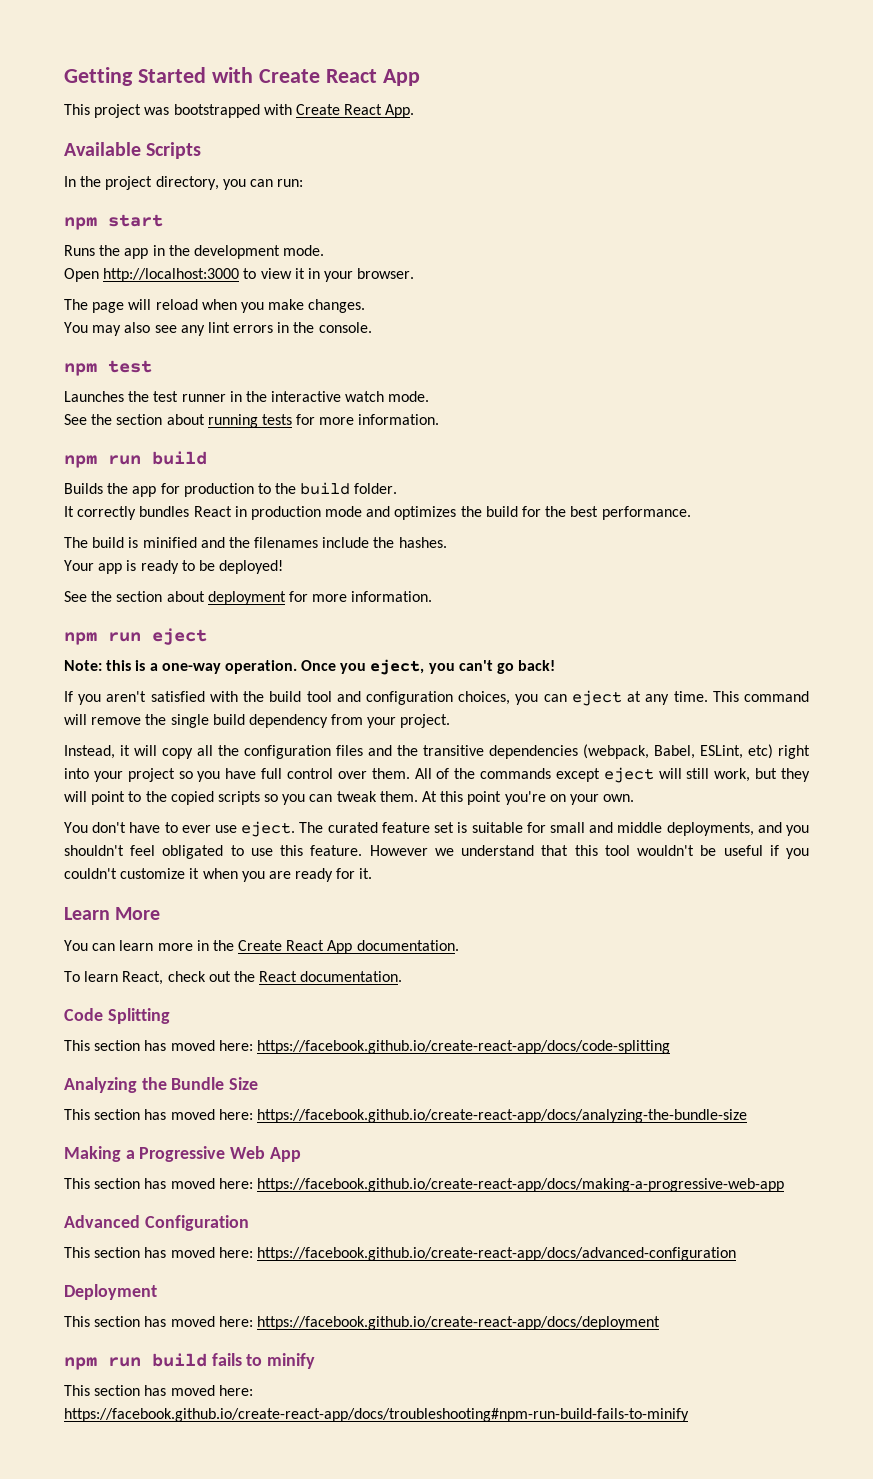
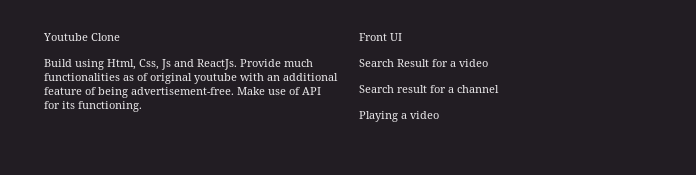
[64,67,420,86] [64,104,415,118] [64,142,202,159] [64,176,304,190] [64,214,163,230] [64,245,325,259] [64,268,415,282] [64,299,366,313] [64,322,372,336] [64,360,152,376] [64,391,430,402] [64,414,440,428] [64,451,207,468] [64,482,398,497] [64,506,691,520] [64,537,447,548] [64,560,284,574] [64,591,433,605] [64,628,207,645] [64,659,556,675] [64,690,809,706] [64,714,451,728] [64,744,810,759] [64,767,811,783] [64,791,635,805] [64,821,810,837] [64,845,810,859] [64,868,373,882] [64,907,161,920] [64,940,459,954] [64,971,403,985] [64,1008,170,1024] [64,1040,670,1054] [64,1077,259,1093] [64,1109,747,1123] [64,1146,301,1162] [64,1178,784,1192] [64,1215,249,1231] [64,1247,736,1261] [64,1284,157,1300] [64,1316,660,1330] [64,1353,316,1370] [64,1385,253,1396] [64,1408,689,1422] Getting Started with Create React App // This project was bootstrapped with Create React App. // Available Scripts // In the project directory, you can run: // npm start // Runs the app in the development mode. // Open http://localhost:3000 to view it in your browser. // The page will reload when you make changes. // You may also see any lint errors in the console. // npm test // Launches the test runner in the interactive watch mode. // See the section about running tests for more information. // npm run build // Builds the app for production to the build folder. // It correctly bundles React in production mode and optimizes the build for the best performance. // The build is minified and the filenames include the hashes. // Your app is ready to be deployed! // See the section about deployment for more information. // npm run eject // Note: this is a one-way operation. Once you eject, you can't go back! // If you aren't satisfied with the build tool and configuration choices, you can eject at any time. This command will remove the single build dependency from your project. // Instead, it will copy all the configuration files and the transitive dependencies (webpack, Babel, ESLint, etc) right into your project so you have full control over them. All of the commands except eject will still work, but they will point to the copied scripts so you can tweak them. At this point you're on your own. // You don't have to ever use eject. The curated feature set is suitable for small and middle deployments, and you shouldn't feel obligated to use this feature. However we understand that this tool wouldn't be useful if you couldn't customize it when you are ready for it. // Learn More // You can learn more in the Create React App documentation. // To learn React, check out the React documentation. // Code Splitting // This section has moved here: https://facebook.github.io/create-react-app/docs/code-splitting // Analyzing the Bundle Size // This section has moved here: https://facebook.github.io/create-react-app/docs/analyzing-the-bundle-size // Making a Progressive Web App // This section has moved here: https://facebook.github.io/create-react-app/docs/making-a-progressive-web-app // Advanced Configuration // This section has moved here: https://facebook.github.io/create-react-app/docs/advanced-configuration // Deployment // This section has moved here: https://facebook.github.io/create-react-app/docs/deployment // npm run build fails to minify // This section has moved here: https://facebook.github.io/create-react-app/docs/troubleshooting#npm-run-build-fails-to-minify -> [43,33,120,41] [44,59,313,70] [44,73,338,84] [44,87,321,98] [44,101,142,112] [359,33,402,41] [359,59,488,67] [359,85,499,93] [359,111,439,122] Youtube Clone // Build using Html, Css, Js and ReactJs. Provide much functionalities as of original youtube with an additional feature of being advertisement-free. Make use of API for its functioning. // Front UI // Search Result for a video // Search result for a channel // Playing a video

